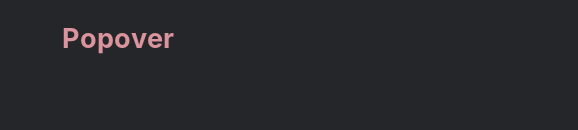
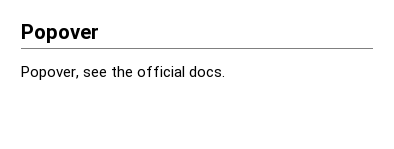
(174, 41) none -> [21,66,226,80] // Popover, see the official docs.

